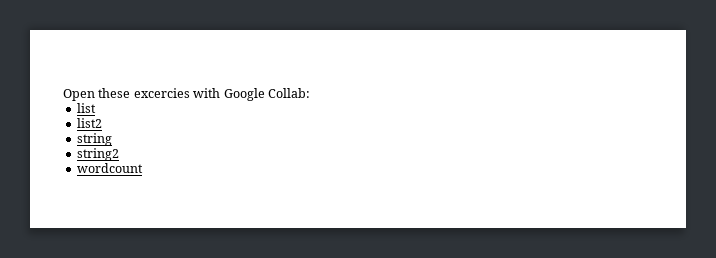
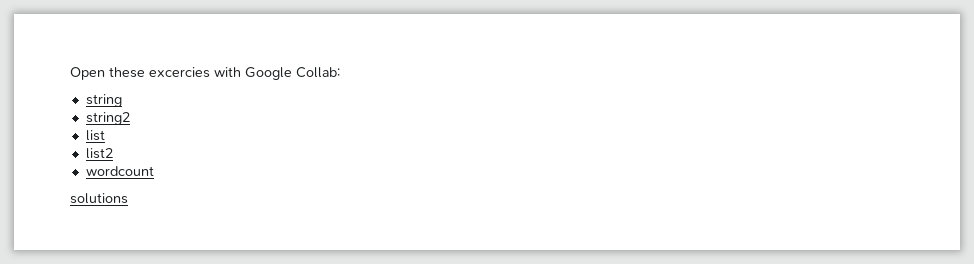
(310, 93) none -> [85,94,122,107] [85,112,130,125] // string // string2
[76,133,112,146] [76,148,119,161] [76,163,143,173] string // string2 // wordcount -> [85,166,154,176] [70,193,128,204] wordcount // solutions

